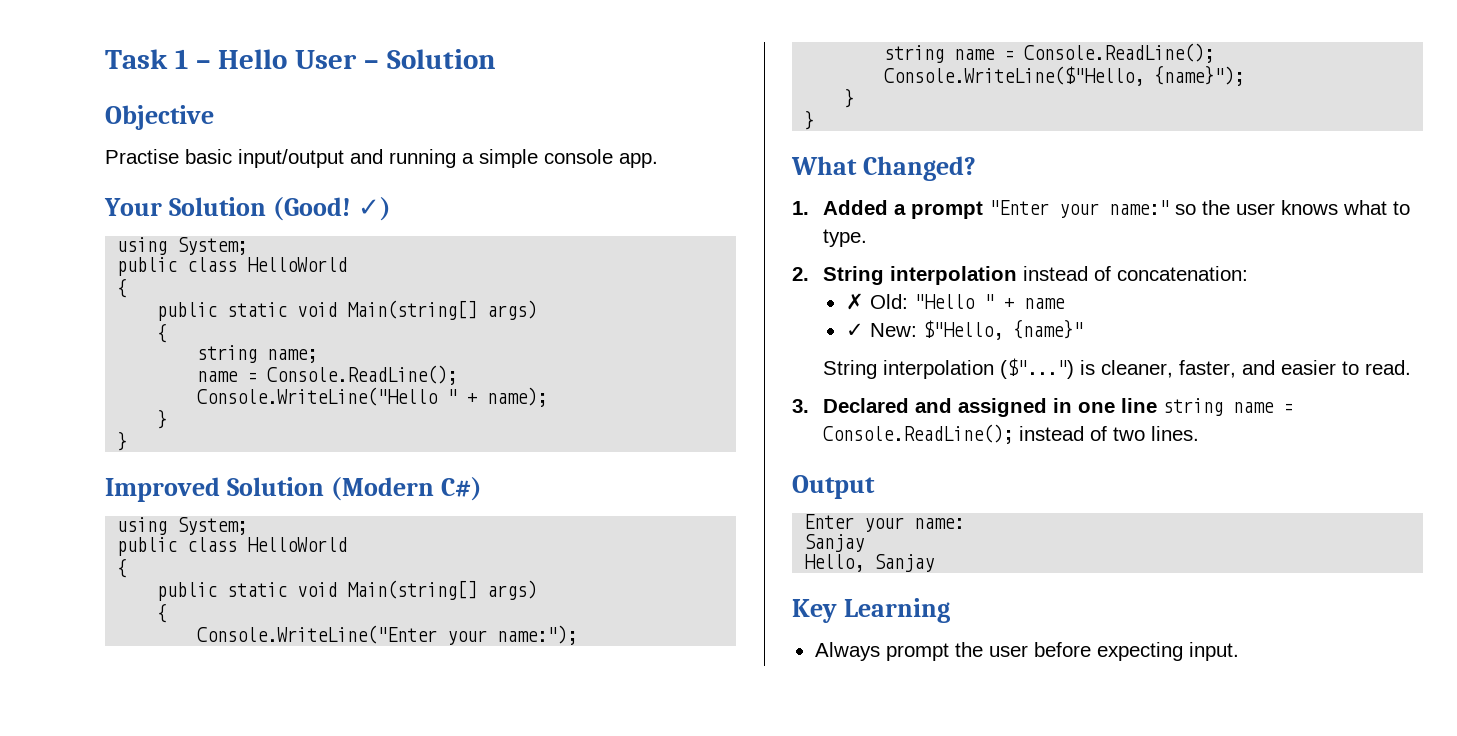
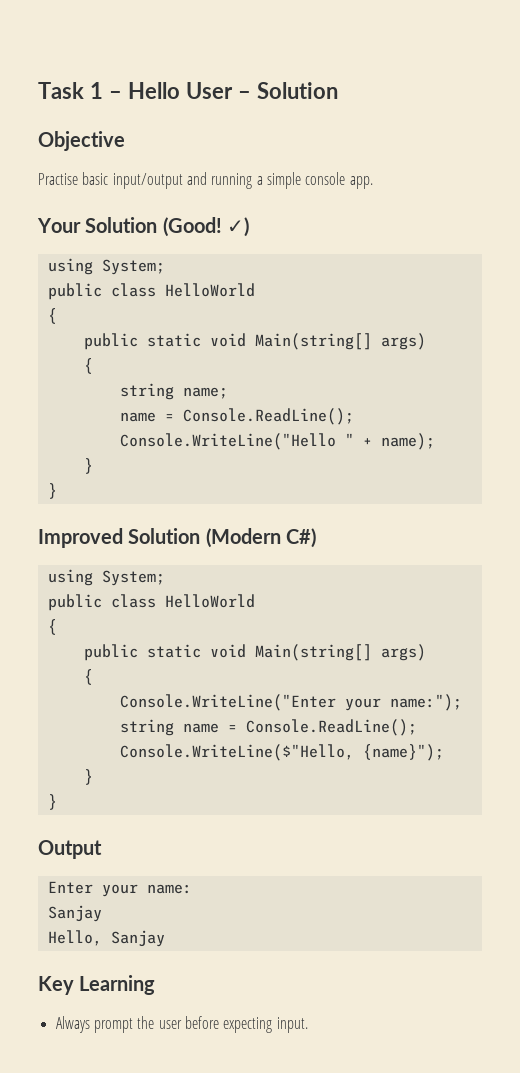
[791,156,977,181] [792,200,1410,219] [822,229,867,247] [792,266,1248,285] [845,293,1065,310] [845,319,1083,340] [822,358,1411,379] [792,398,1293,417] [822,424,1199,444] // What Changed? // 1. Added a prompt "Enter your name:" so the user knows what to type. // 2. String interpolation instead of concatenation: // ✗ Old: "Hello " + name // ✓ New: $"Hello, {name}" // String interpolation ($"...") is cleaner, faster, and easier to read. // 3. Declared and assigned in one line string name = Console.ReadLine(); instead of two lines. -> (57, 802) none

